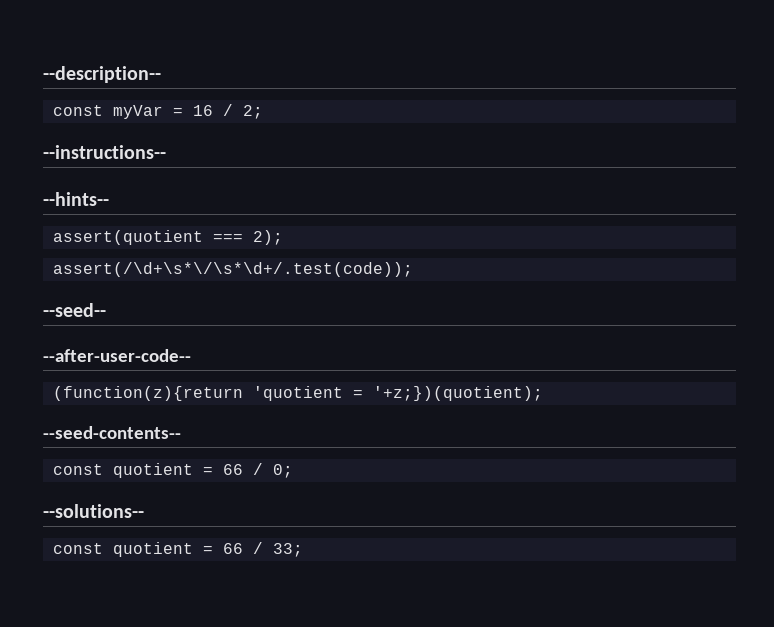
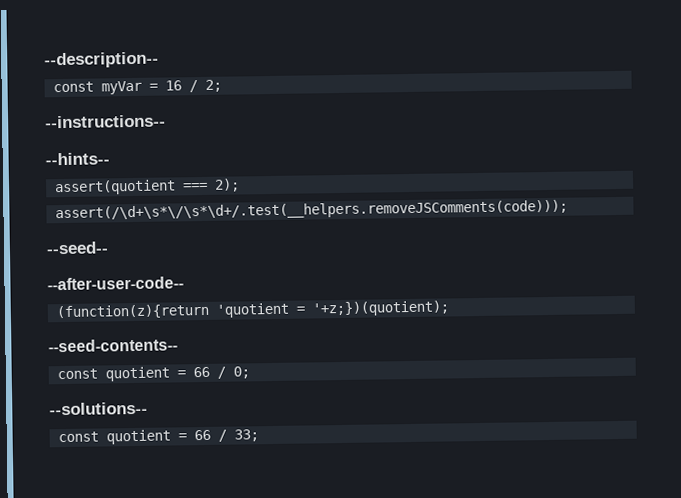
[52,262,413,277] assert(/\d+\s*\/\s*\d+/.test(code)); -> [54,199,568,222] assert(/\d+\s*\/\s*\d+/.test(__helpers.removeJSComments(code)));

